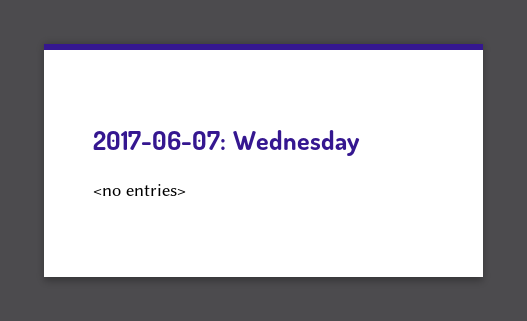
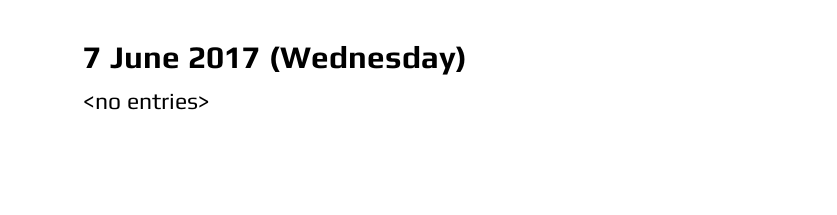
[93,130,361,156] 2017-06-07: Wednesday -> [83,45,467,75] 7 June 2017 (Wednesday)

